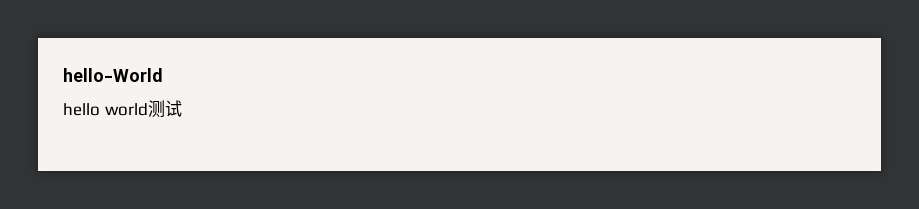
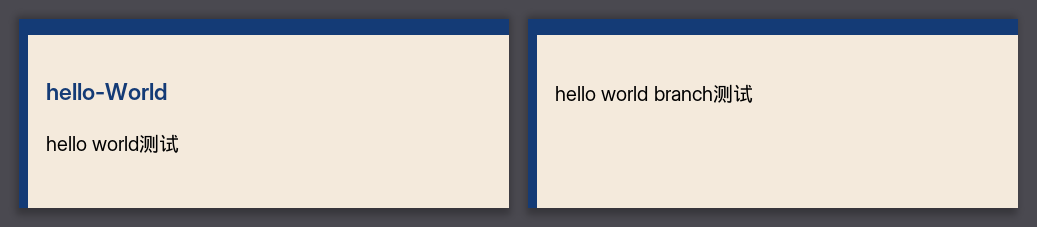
(182, 108) none -> [555,84,753,103] // hello world branch测试

